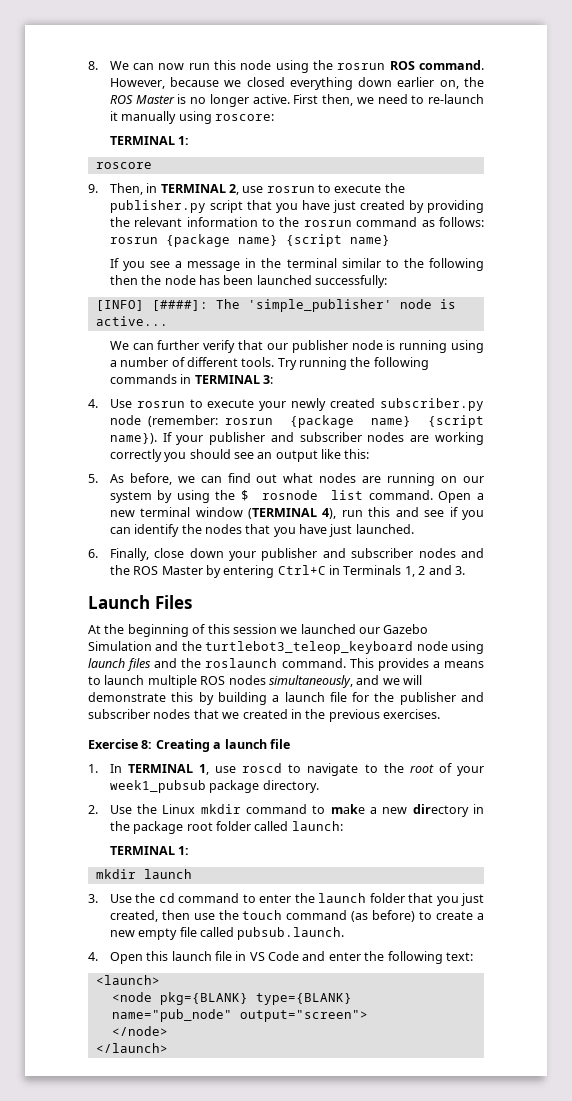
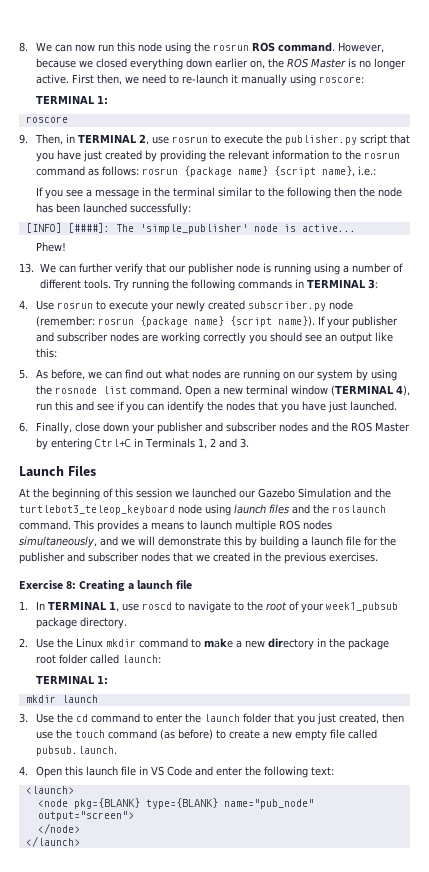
[349,235,390,246] name} -> [321,166,376,177] name}, i.e.:
(168, 321) none -> [35,242,66,252] [19,263,34,273] Phew! // 13.
[241,490,250,501] $ -> (52, 390) none

